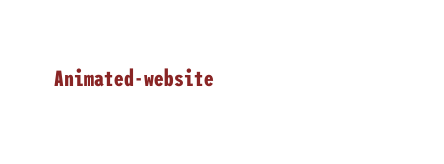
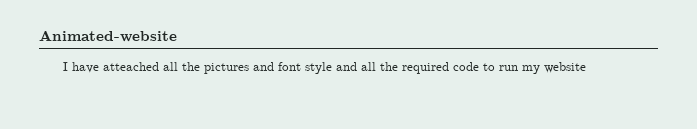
(214, 77) none -> [63,62,587,74] // I have atteached all the pictures and font style and all the required code to run my website

